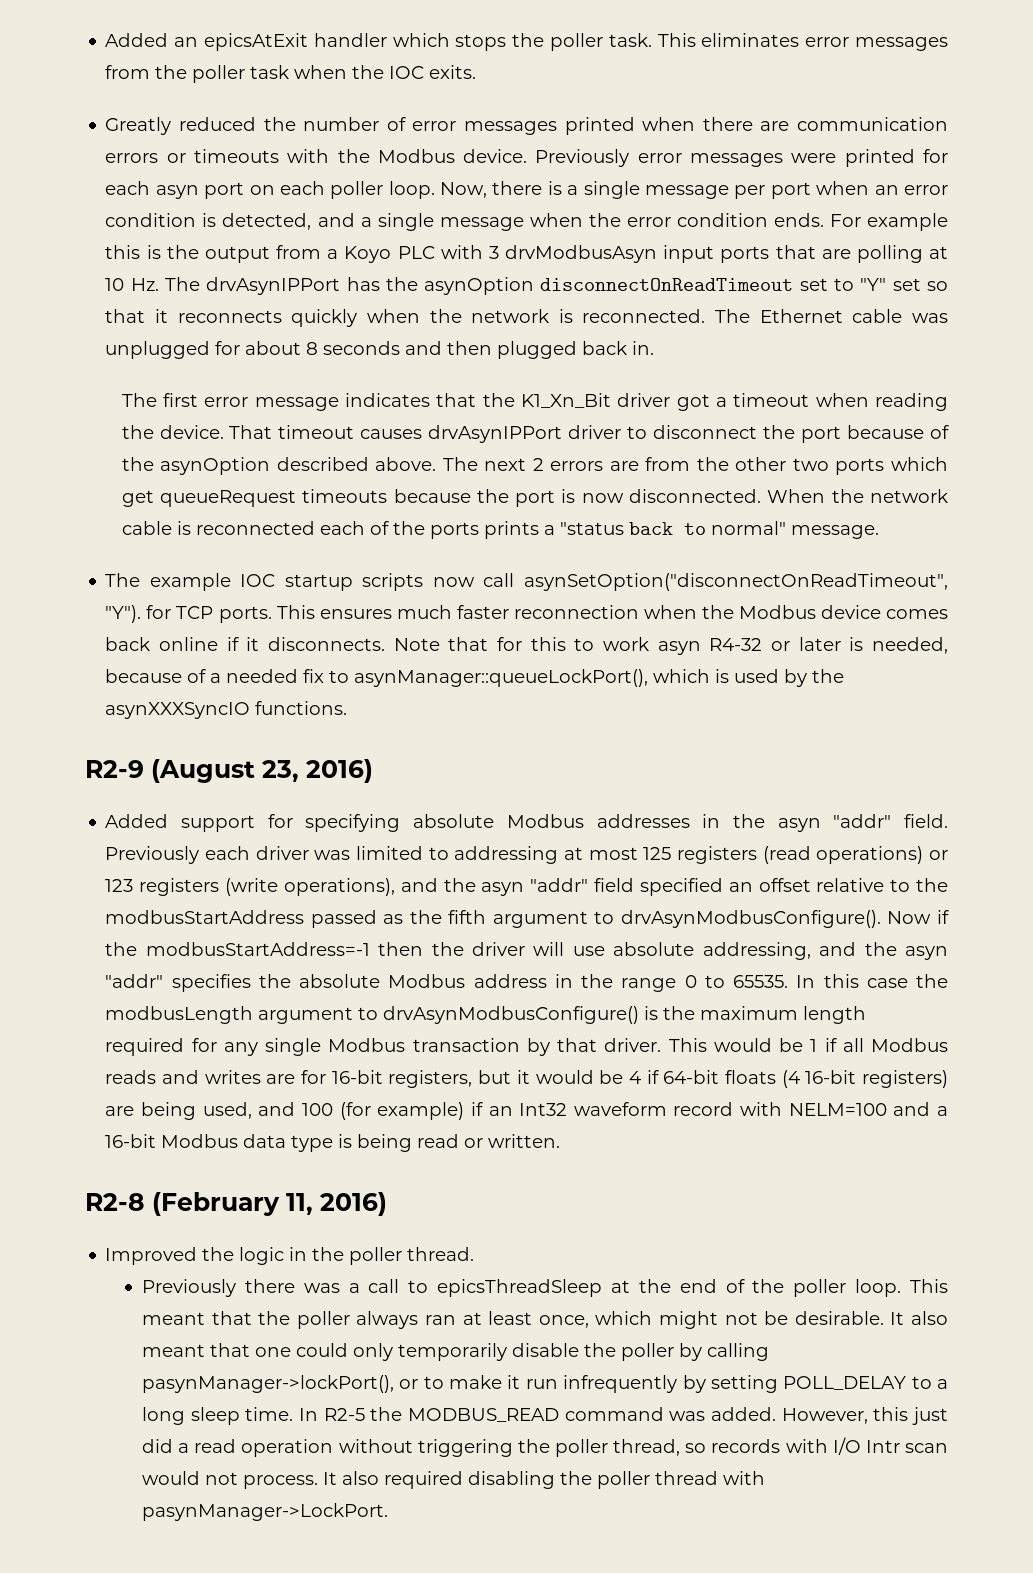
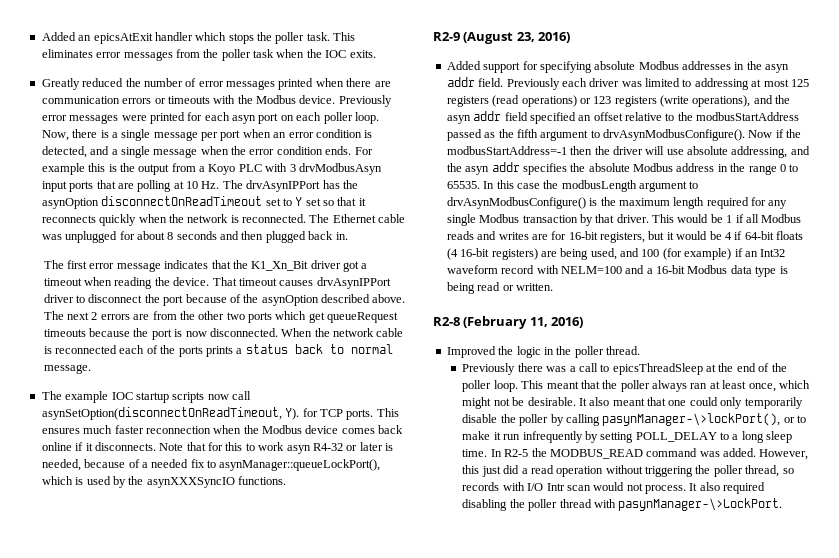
[860,278,887,291] "Y" -> [295,197,303,206] Y
[559,522,624,535] "status -> [245,344,288,354] status
[710,521,786,535] normal" -> [350,344,393,354] normal
[523,573,948,591] [105,605,142,623] asynSetOption("disconnectOnReadTimeout", "Y"). -> [41,407,300,420] asynSetOption(disconnectOnReadTimeout, Y).
[833,814,892,828] "addr" -> [446,77,475,87] addr
[530,878,589,892] "addr" -> [473,111,502,121] addr
[105,974,164,988] "addr" -> [491,162,520,172] addr
[141,1375,394,1393] pasynManager->lockPort(), -> [602,413,781,426] pasynManager-\>lockPort(),
[141,1503,388,1521] pasynManager->LockPort. -> [618,498,783,511] pasynManager-\>LockPort.

